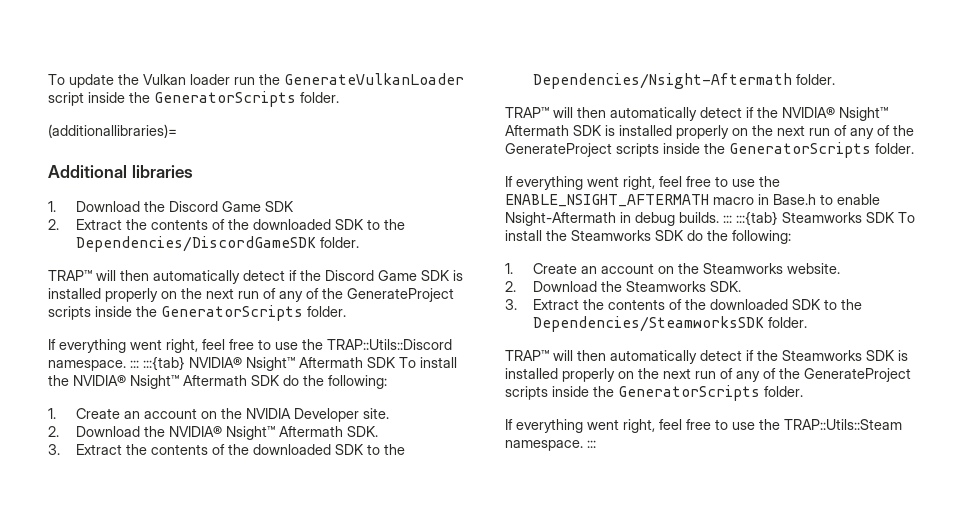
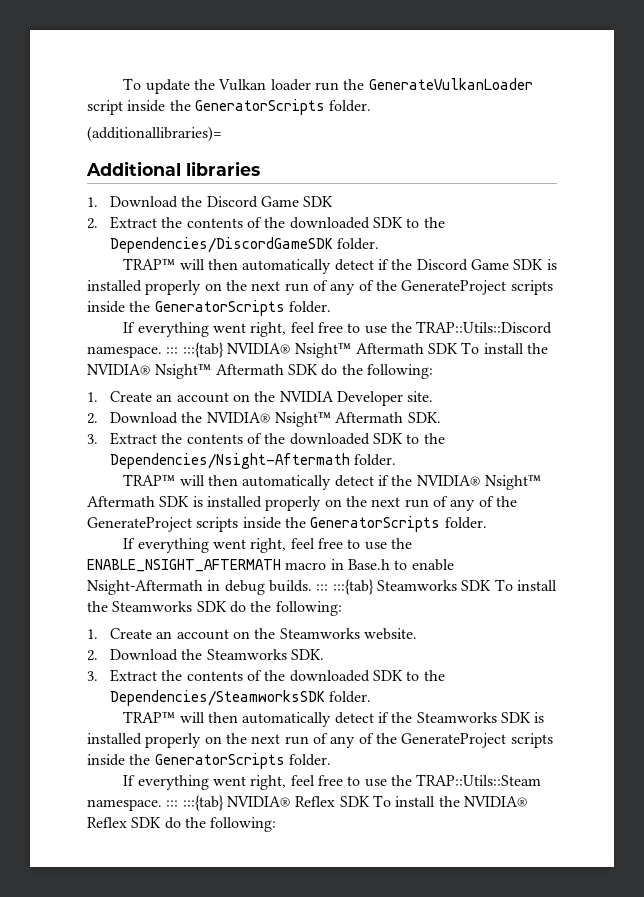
(596, 444) none -> [182,795,528,811] [87,817,277,832] :::{tab} NVIDIA® Reflex SDK To install the NVIDIA® Reflex SDK do the following:

